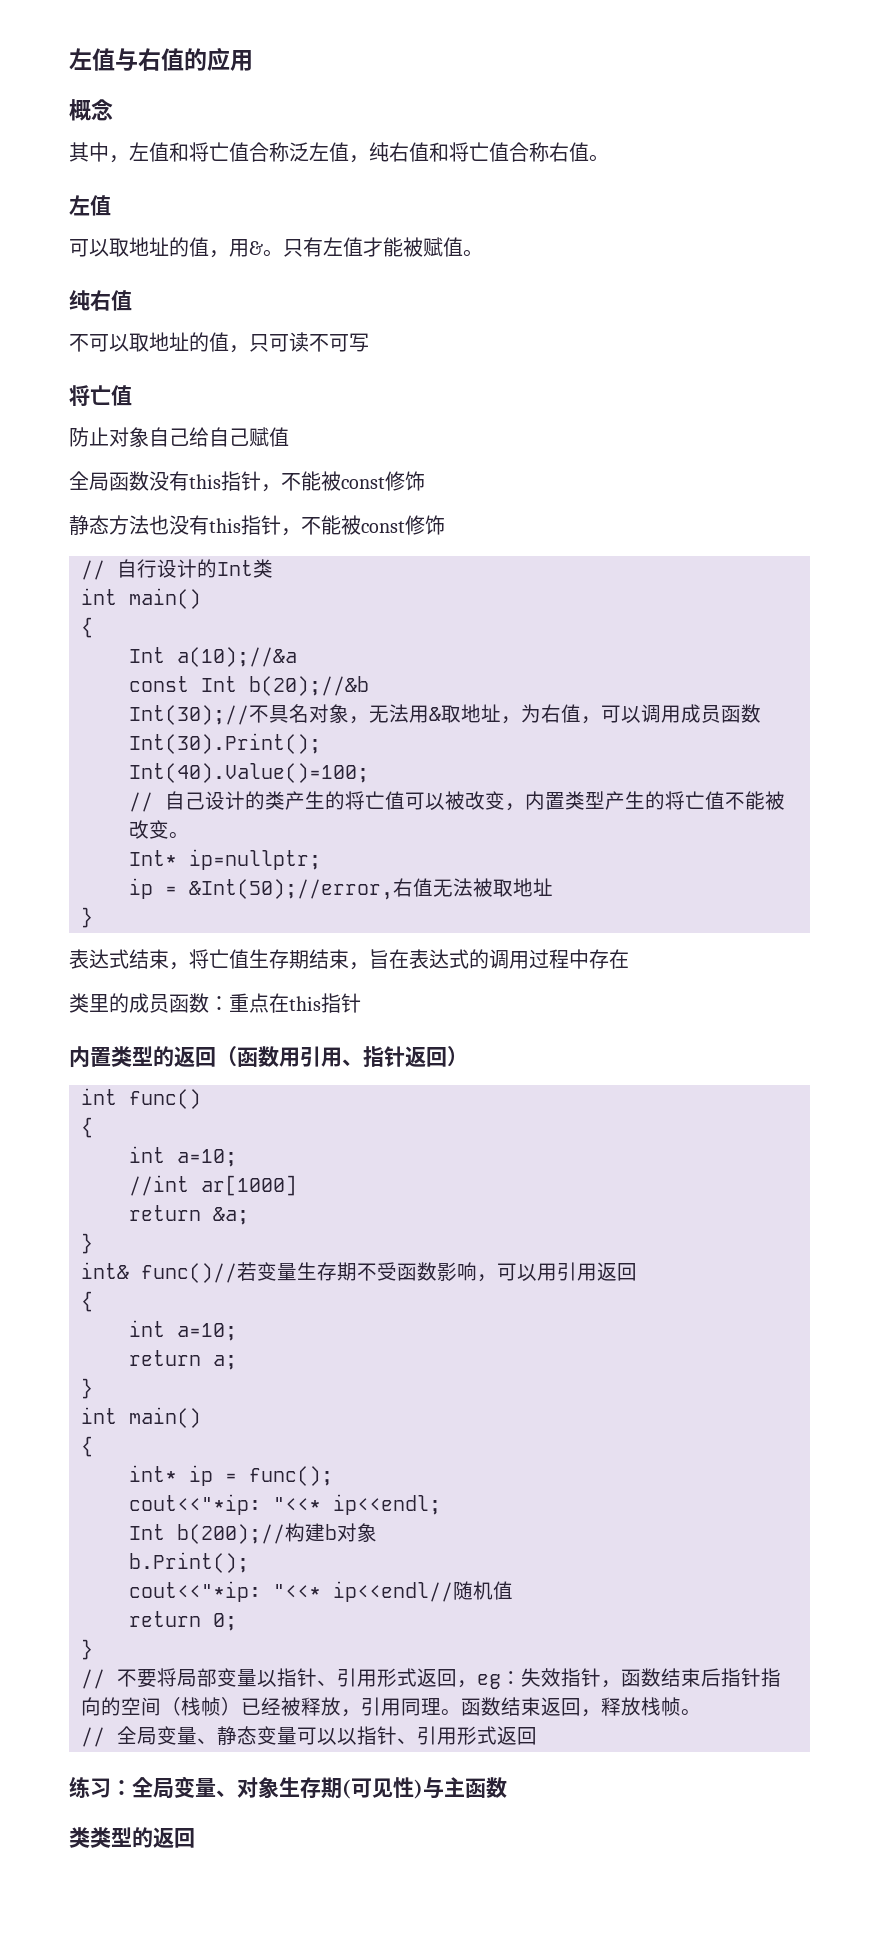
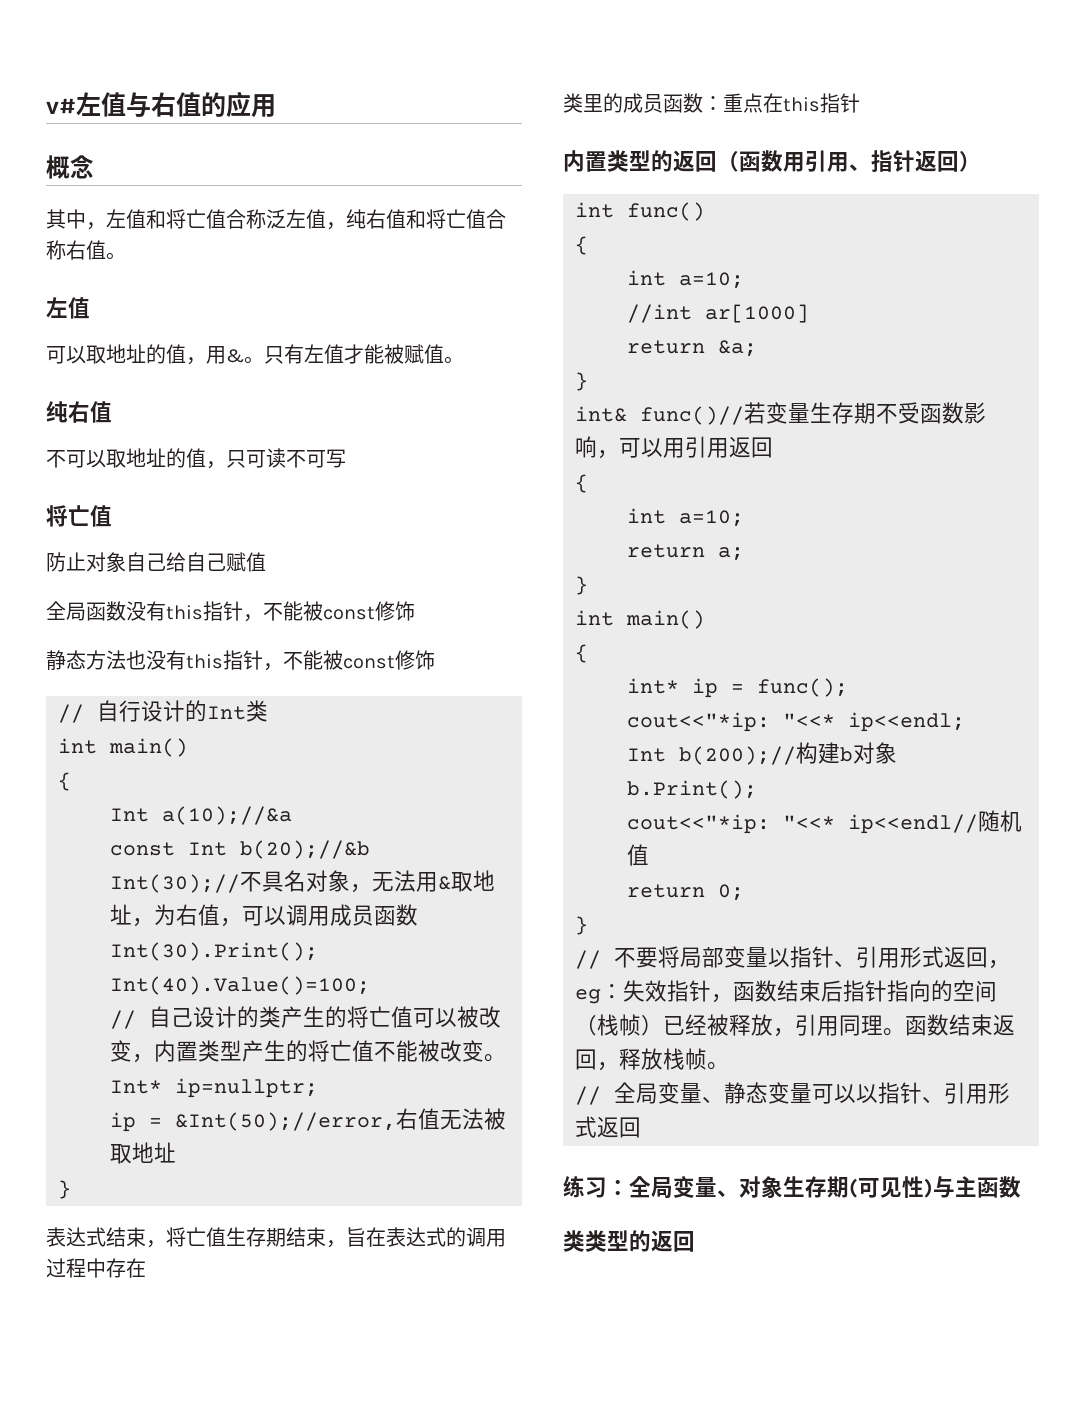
(69, 59) none -> [46,98,76,114] v#

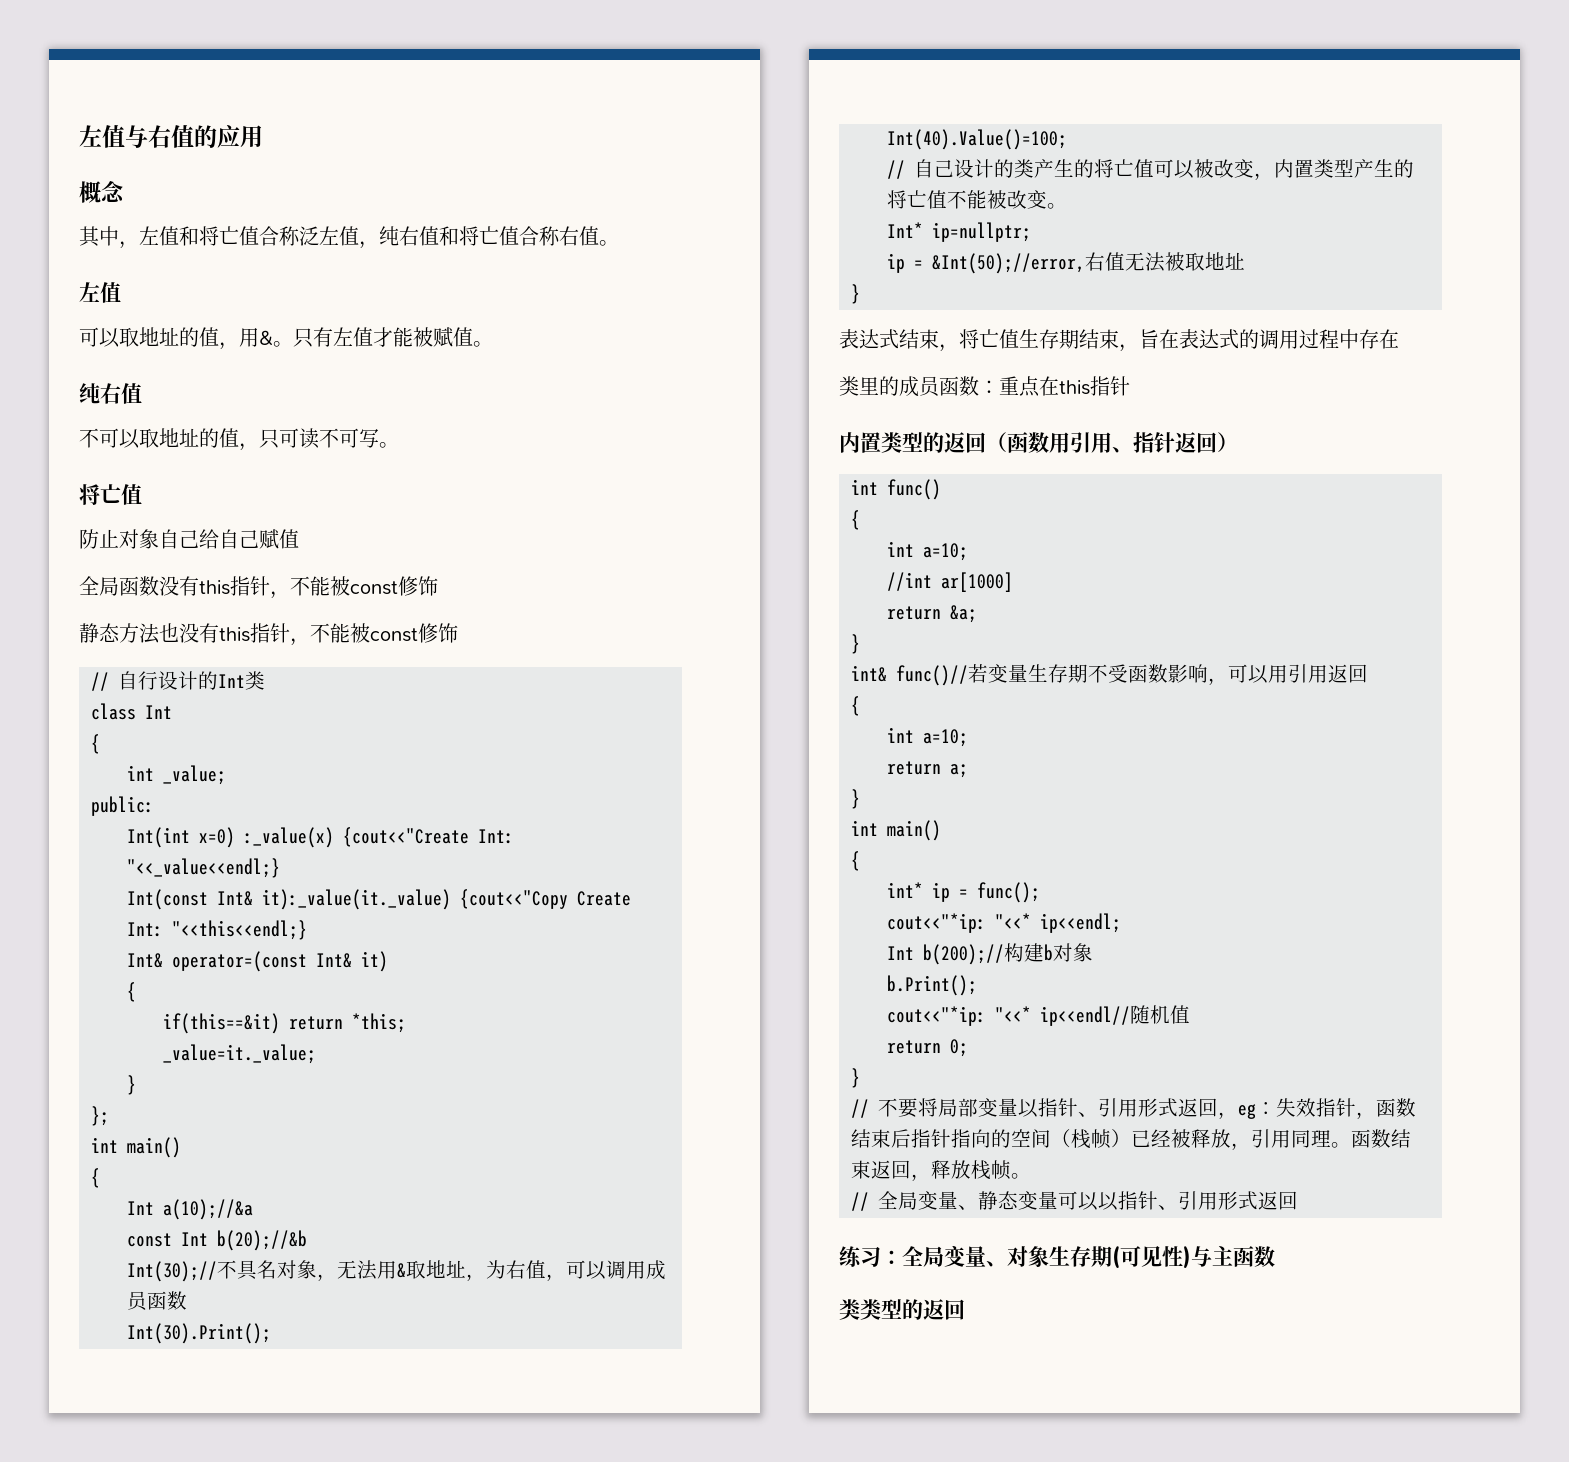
[46,98,76,114] v# -> (79, 136) none
(346, 458) none -> [379,442,399,448] 。
(268, 711) none -> [91,703,172,720] [91,734,100,754] [127,765,226,785] [91,796,154,816] [127,827,514,848] [127,858,280,878] [127,889,631,910] [127,920,307,940] [127,951,388,972] [127,982,136,1002] [163,1013,406,1034] [163,1044,316,1064] [127,1075,136,1095] [91,1106,109,1126] // class Int // { // int _value; // public: // Int(int x=0) :_value(x) {cout<<"Create Int: "<<_value<<endl;} // Int(const Int& it):_value(it._value) {cout<<"Copy Create Int: "<<this<<endl;} // Int& operator=(const Int& it) // { // if(this==&it) return *this; // _value=it._value; // } // };

